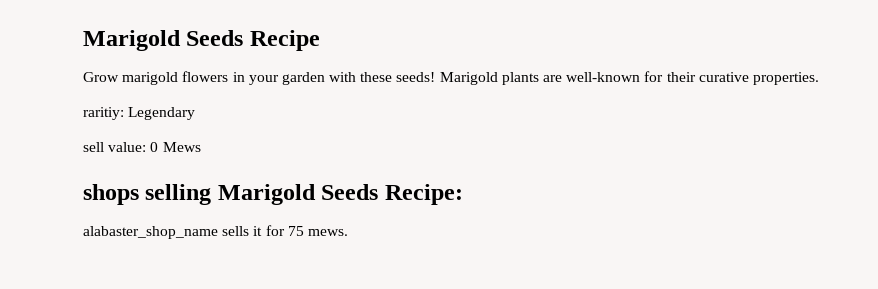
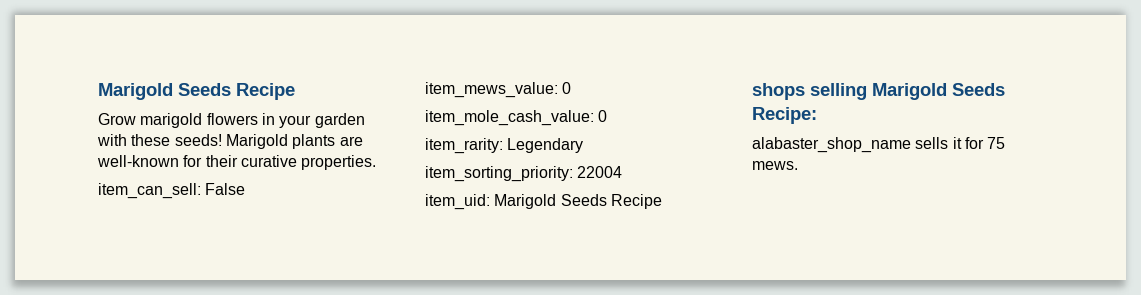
[83,107,196,120] [83,142,201,152] raritiy: Legendary // sell value: 0 Mews -> [98,183,246,199] [425,82,572,98] [425,110,608,126] [425,138,584,154] [425,166,623,182] [425,194,662,210] item_can_sell: False // item_mews_value: 0 // item_mole_cash_value: 0 // item_rarity: Legendary // item_sorting_priority: 22004 // item_uid: Marigold Seeds Recipe

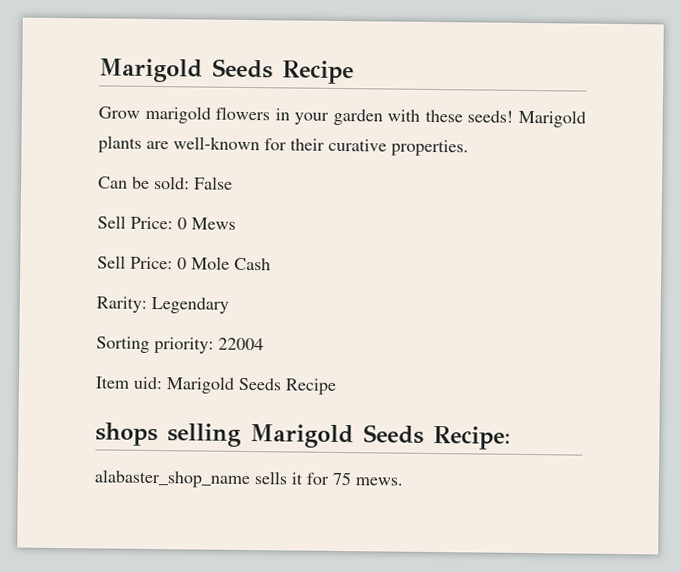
[98,183,201,199] item_can_sell: -> [98,176,190,190] Can be sold:
[425,82,572,98] [425,110,608,126] [425,138,503,154] item_mews_value: 0 // item_mole_cash_value: 0 // item_rarity: -> [97,215,236,230] [97,255,271,271] [96,296,147,313] Sell Price: 0 Mews // Sell Price: 0 Mole Cash // Rarity:
[425,166,573,182] item_sorting_priority: -> [96,336,214,354] Sorting priority:
[425,194,490,210] item_uid: -> [95,376,163,390] Item uid:

